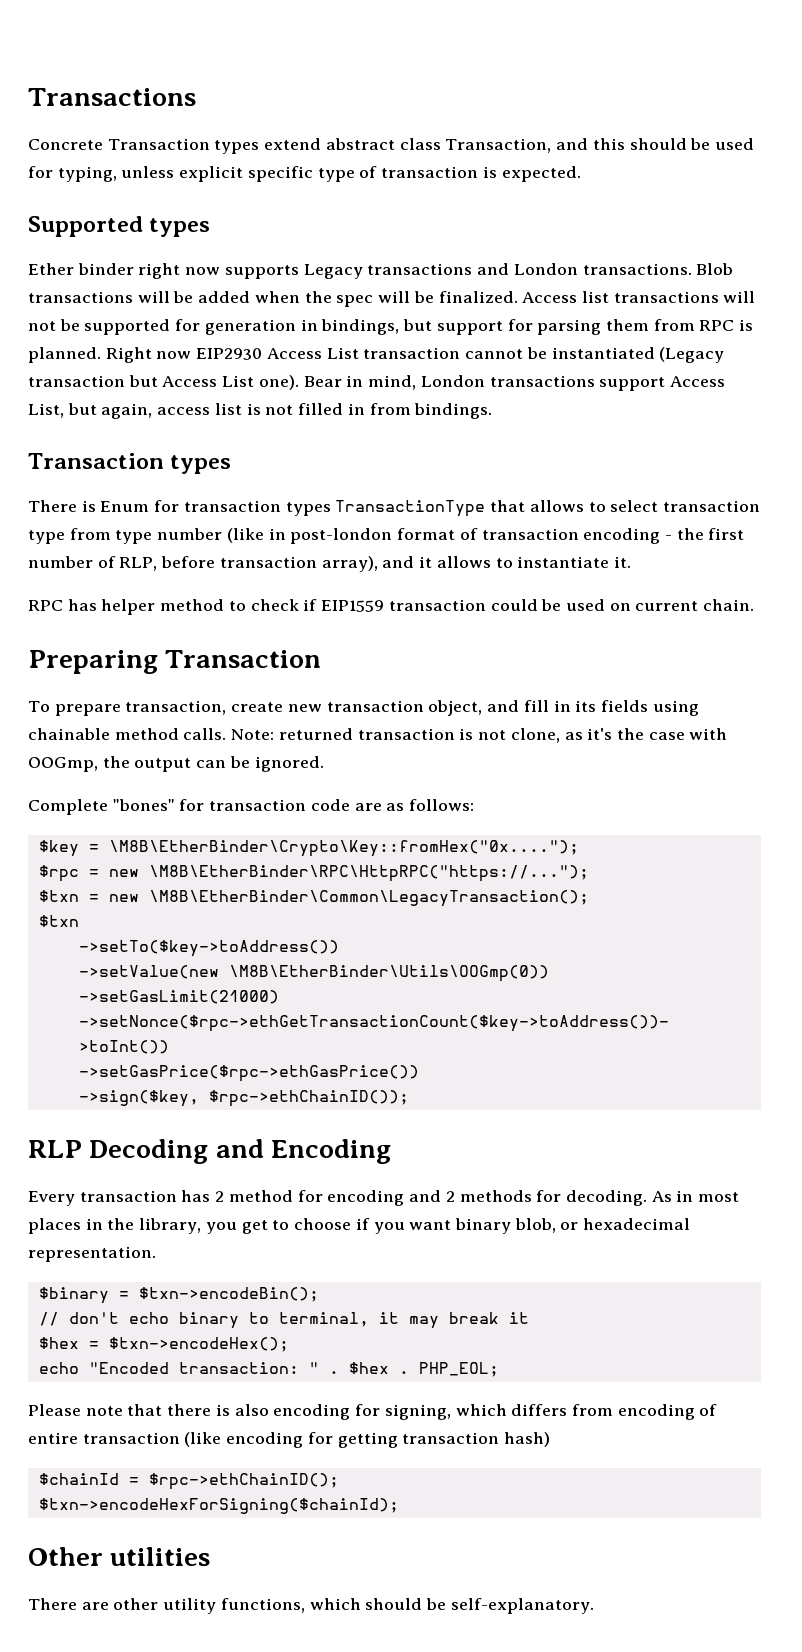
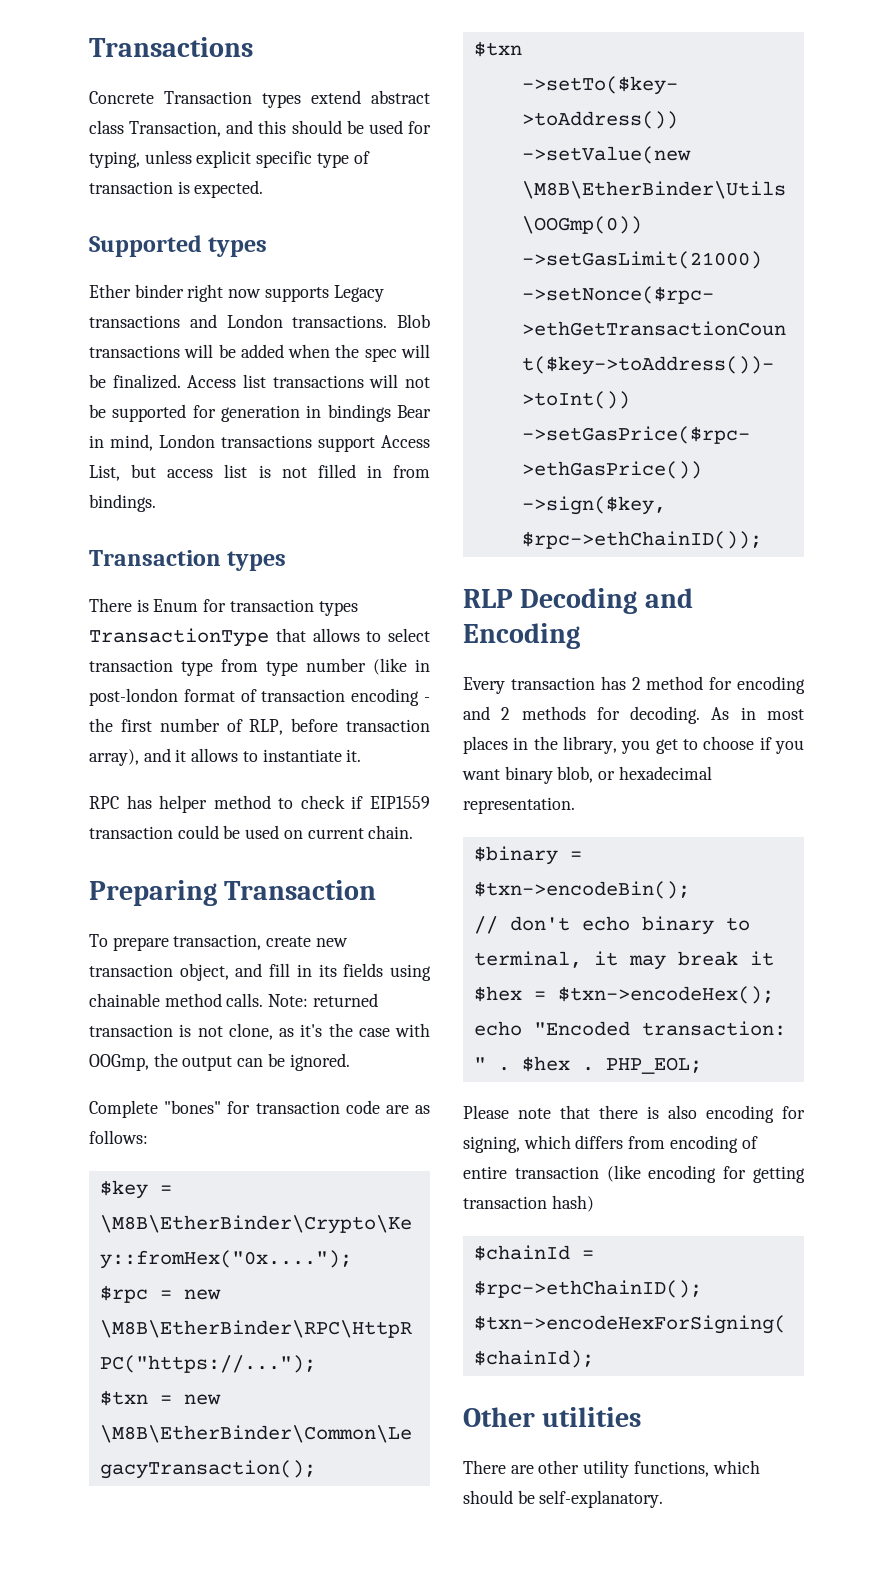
[321,319,754,335] [28,347,725,363] [28,375,299,390] bindings, but support for parsing them from RPC is planned. Right now EIP2930 Access List transaction cannot be instantiated (Legacy transaction but Access List one). -> [327,404,391,422] bindings
[101,403,153,419] again, -> (157, 471) none

